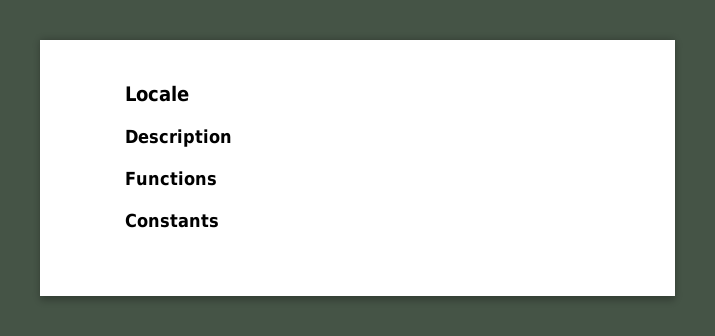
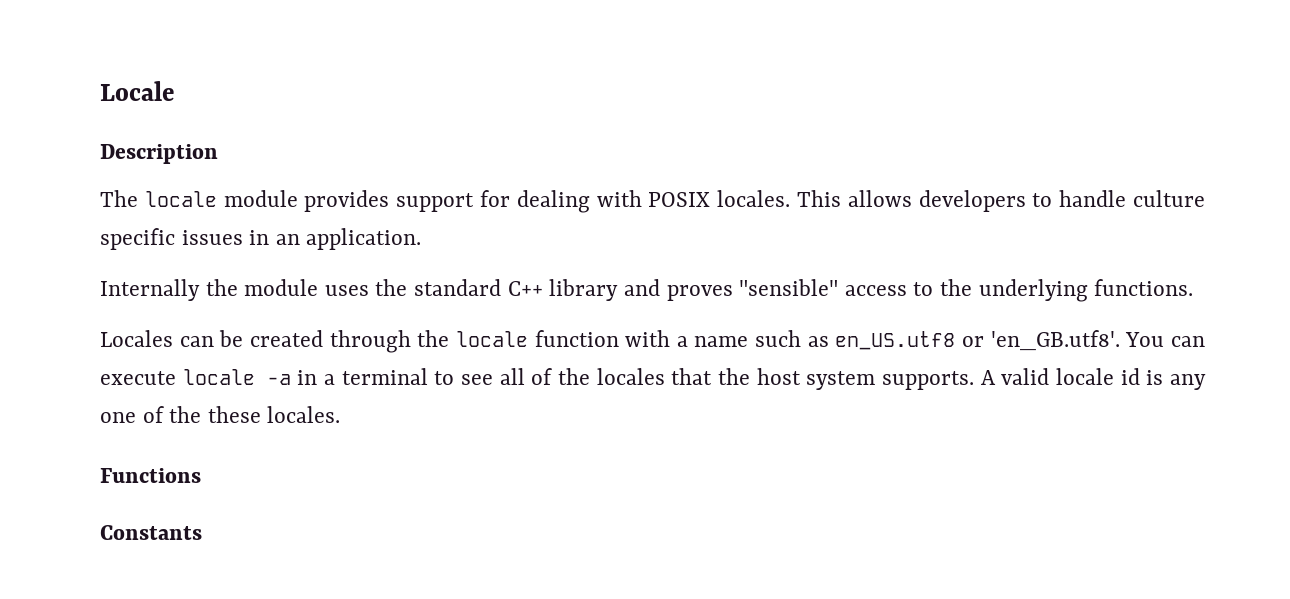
(232, 138) none -> [100,190,1205,213] [100,228,422,250] [100,279,1194,302] [100,330,1205,353] [100,368,1206,390] [100,406,341,423] // The locale module provides support for dealing with POSIX locales. This allows developers to handle culture specific issues in an application. // Internally the module uses the standard C++ library and proves "sensible" access to the underlying functions. // Locales can be created through the locale function with a name such as en_US.utf8 or 'en_GB.utf8'. You can execute locale -a in a terminal to see all of the locales that the host system supports. A valid locale id is any one of the these locales.

